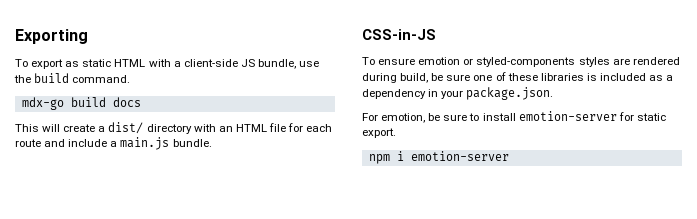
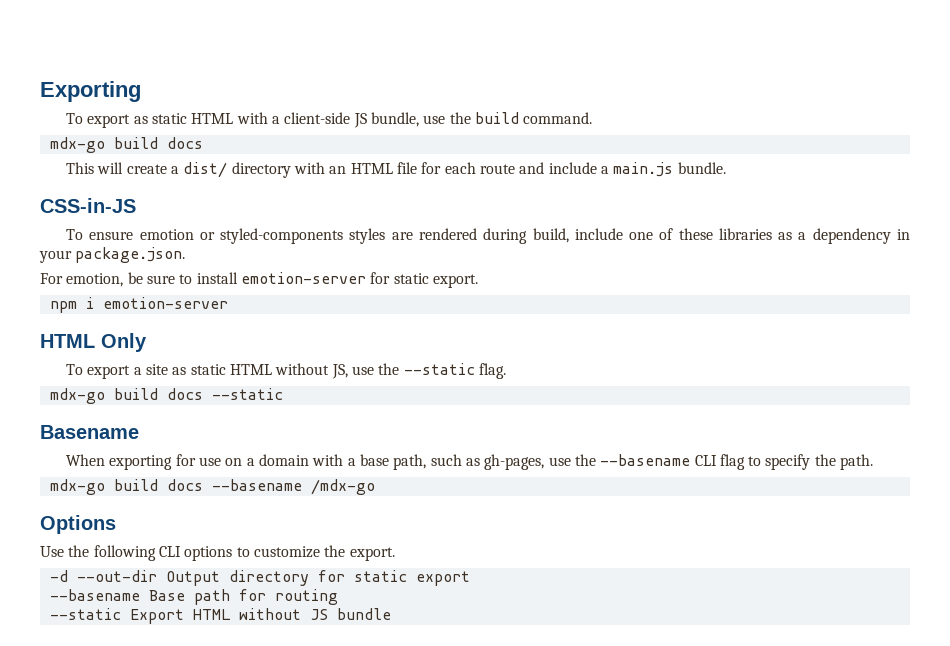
[431,73,471,81] be sure -> [574,228,623,240] include
[586,73,646,81] is included -> (772, 234) none
(509, 156) none -> [40,333,147,352] [66,363,506,379] [49,388,283,404] [40,425,139,439] [66,454,874,470] [49,479,375,495] [40,515,116,534] [40,545,395,561] [49,570,470,586] [49,589,338,605] [49,608,391,624] // HTML Only // To export a site as static HTML without JS, use the --static flag. // mdx-go build docs --static // Basename // When exporting for use on a domain with a base path, such as gh-pages, use the --basename CLI flag to specify the path. // mdx-go build docs --basename /mdx-go // Options // Use the following CLI options to customize the export. // -d --out-dir Output directory for static export // --basename Base path for routing // --static Export HTML without JS bundle

